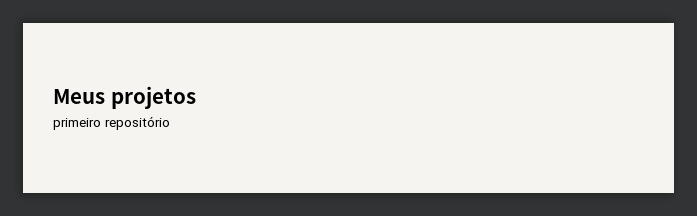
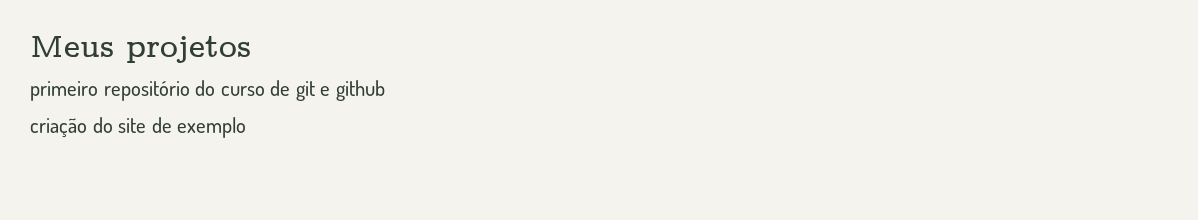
(170, 123) none -> [195,80,385,101] [30,117,247,138] do curso de git e github // criação do site de exemplo

